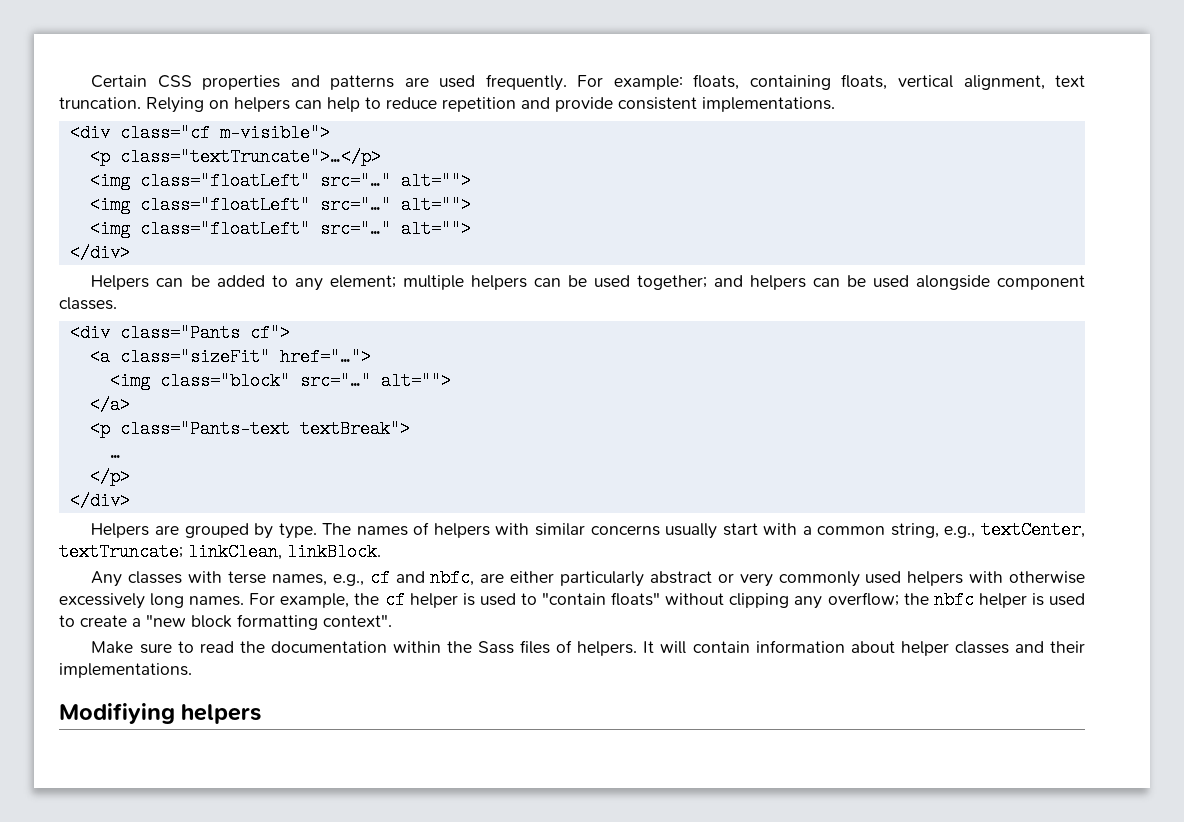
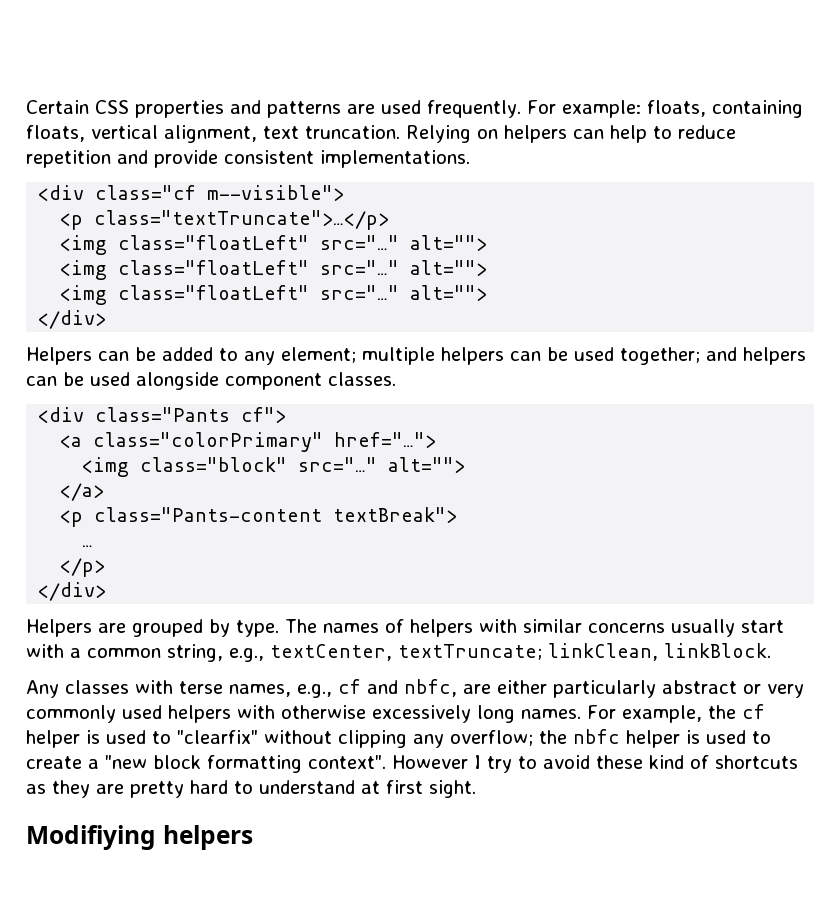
[219,124,330,142] m-visible"> -> [207,185,345,201] m--visible">
[119,348,270,366] class="sizeFit" -> [93,432,324,452] class="colorPrimary"
[119,420,290,438] class="Pants-text -> [94,507,323,522] class="Pants-content
[542,592,661,606] "contain floats" -> [177,730,258,744] "clearfix"
[91,640,1085,656] [59,663,192,678] // Make sure to read the documentation within the Sass files of helpers. It will contain information about helper classes and their implementations. -> [391,755,798,773] [26,780,476,798] However I try to avoid these kind of shortcuts as they are pretty hard to understand at first sight.

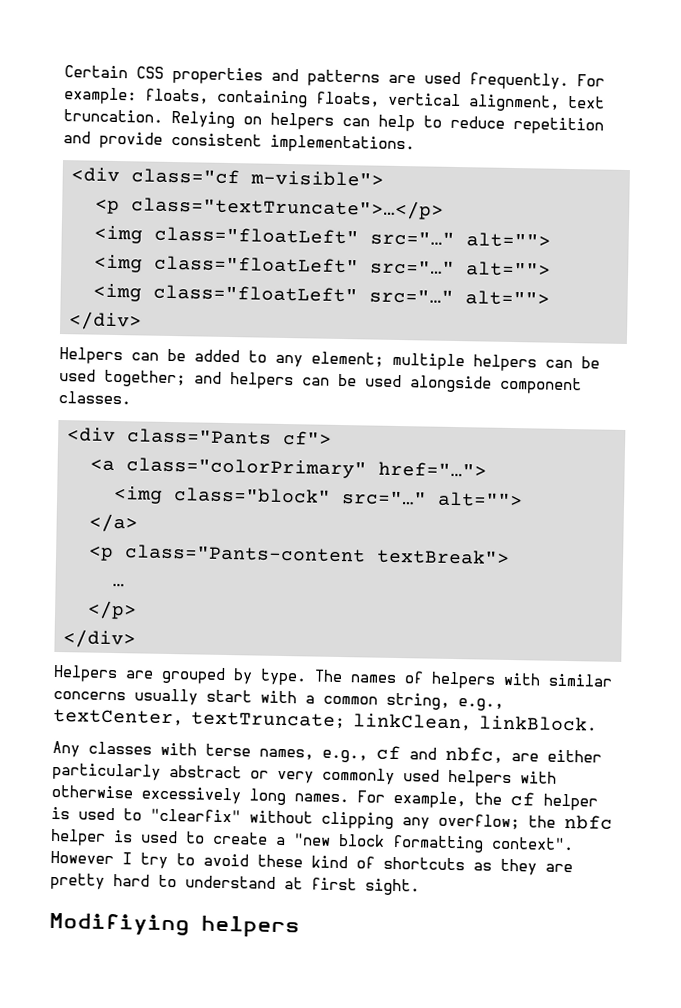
[207,185,345,201] m--visible"> -> [250,170,384,187] m-visible">

